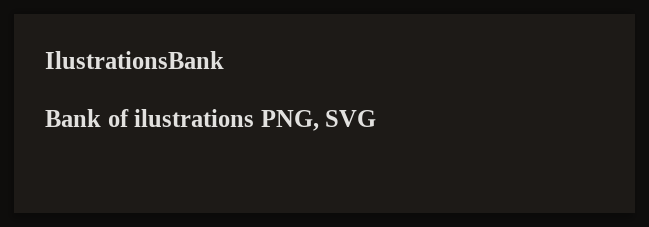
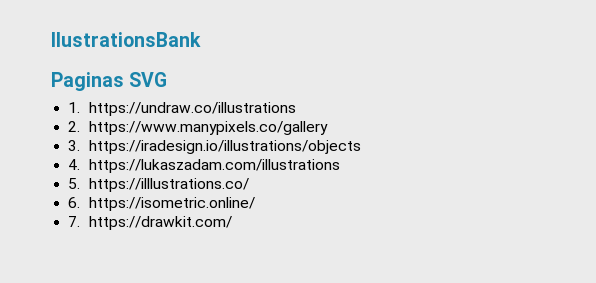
[45,109,377,131] Bank of ilustrations PNG, SVG -> [51,72,168,91] [68,102,296,116] [68,121,328,135] [68,140,361,154] [68,159,340,173] [68,178,249,192] [68,197,255,211] [68,216,232,230] Paginas SVG // 1. https://undraw.co/illustrations // 2. https://www.manypixels.co/gallery // 3. https://iradesign.io/illustrations/objects // 4. https://lukaszadam.com/illustrations // 5. https://illlustrations.co/ // 6. https://isometric.online/ // 7. https://drawkit.com/

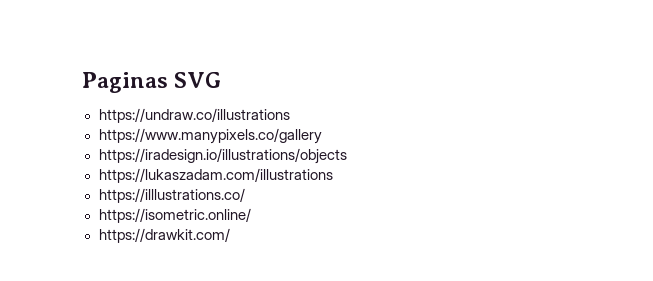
[51,32,201,47] IlustrationsBank // -> (82, 82) none
[68,102,81,113] 1. -> (222, 80) none
[68,121,81,132] 2. -> (290, 115) none
[68,140,81,151] 3. -> (322, 136) none
[68,159,81,170] 4. -> (347, 156) none
[68,178,81,189] 5. -> (333, 175) none
[68,197,81,208] 6. -> (245, 195) none
[68,216,81,227] 7. -> (251, 215) none

